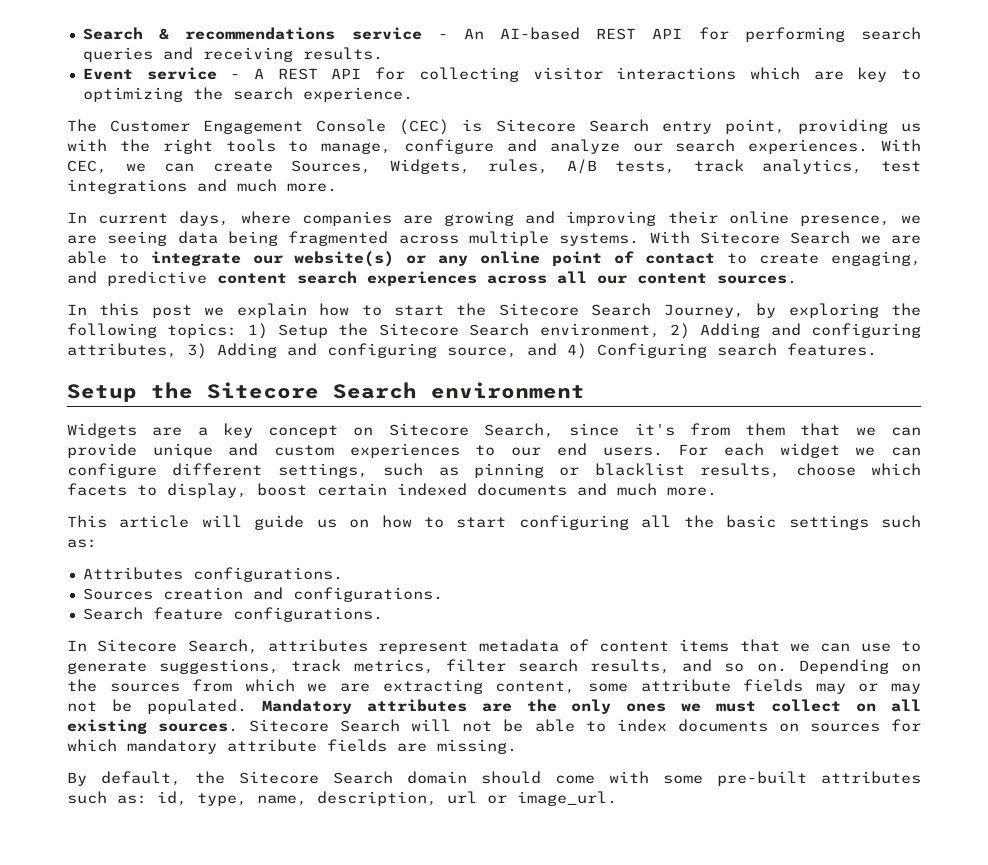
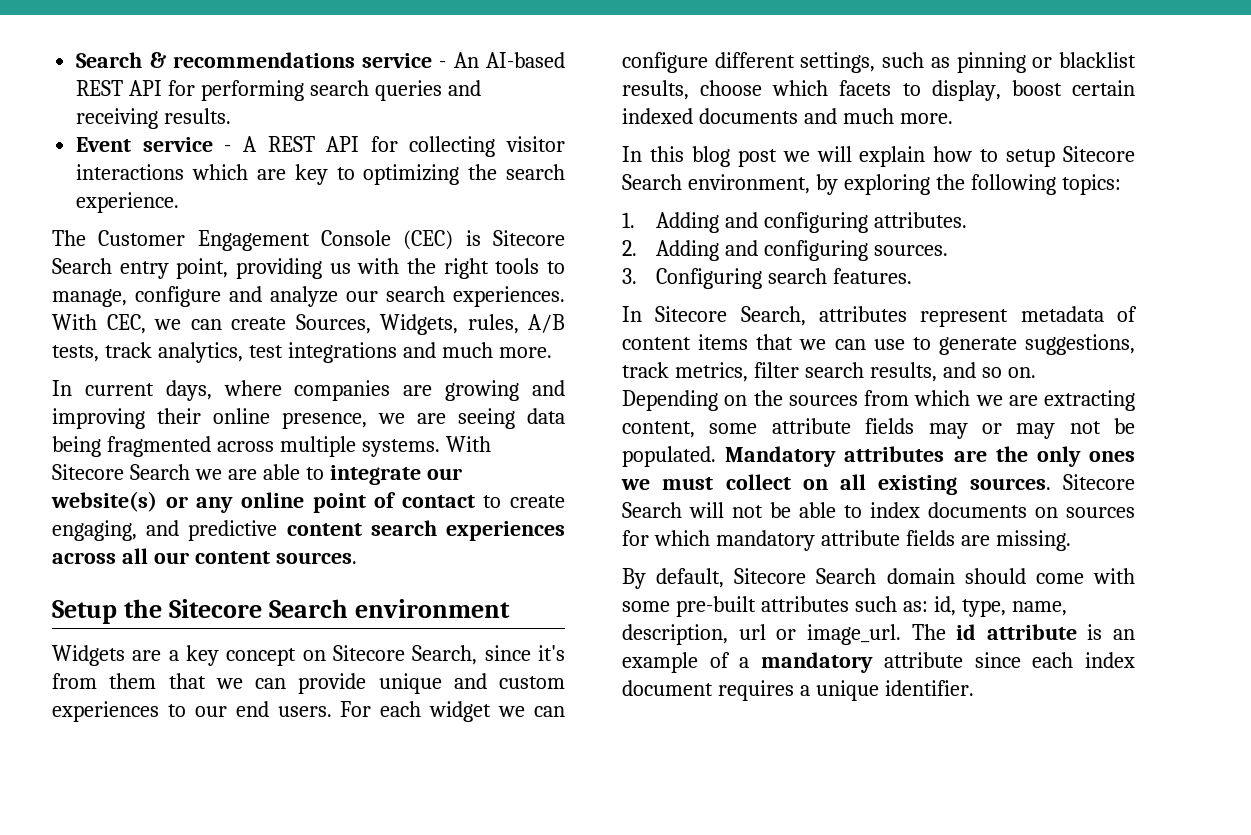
[67,303,922,318] [67,323,922,339] [67,343,877,359] // In this post we explain how to start the Sitecore Search Journey, by exploring the following topics: 1) Setup the Sitecore Search environment, 2) Adding and configuring attributes, 3) Adding and configuring source, and 4) Configuring search features. -> (357, 558) none
[67,515,922,530] [67,539,97,548] [82,567,343,582] [82,587,443,602] [82,607,383,622] This article will guide us on how to start configuring all the basic settings such as: // Attributes configurations. // Sources creation and configurations. // Search feature configurations. -> [622,146,1135,167] [622,174,1121,195] [622,212,967,233] [622,240,948,261] [622,268,912,289] In this blog post we will explain how to setup Sitecore Search environment, by exploring the following topics: // 1. Adding and configuring attributes. // 2. Adding and configuring sources. // 3. Configuring search features.
[195,771,225,784] the -> (725, 578) none
(617, 798) none -> [911,624,1135,640] [622,652,1135,673] [622,680,974,701] The id attribute is an example of a mandatory attribute since each index document requires a unique identifier.

